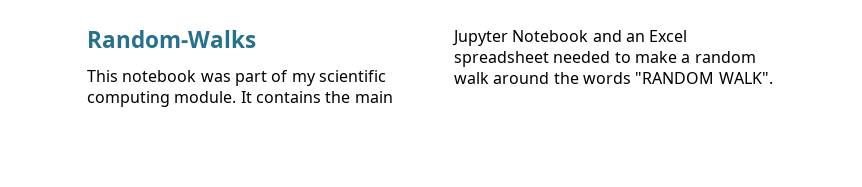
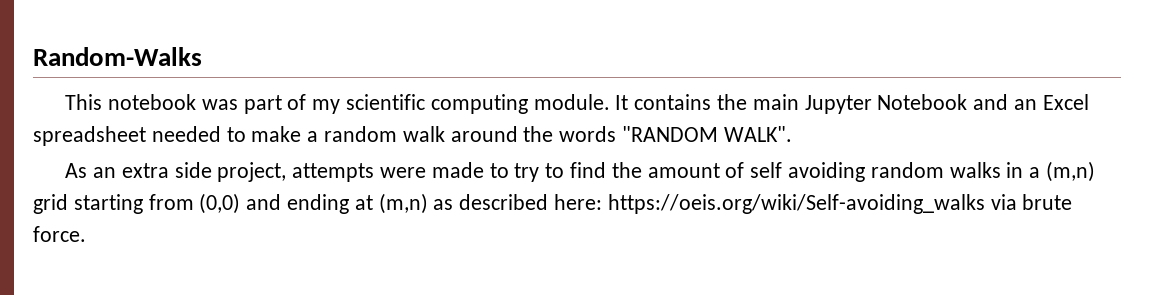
(773, 78) none -> [65,161,1096,182] [33,193,1073,214] [33,226,86,242] // As an extra side project, attempts were made to try to find the amount of self avoiding random walks in a (m,n) grid starting from (0,0) and ending at (m,n) as described here: https://oeis.org/wiki/Self-avoiding_walks via brute force.

